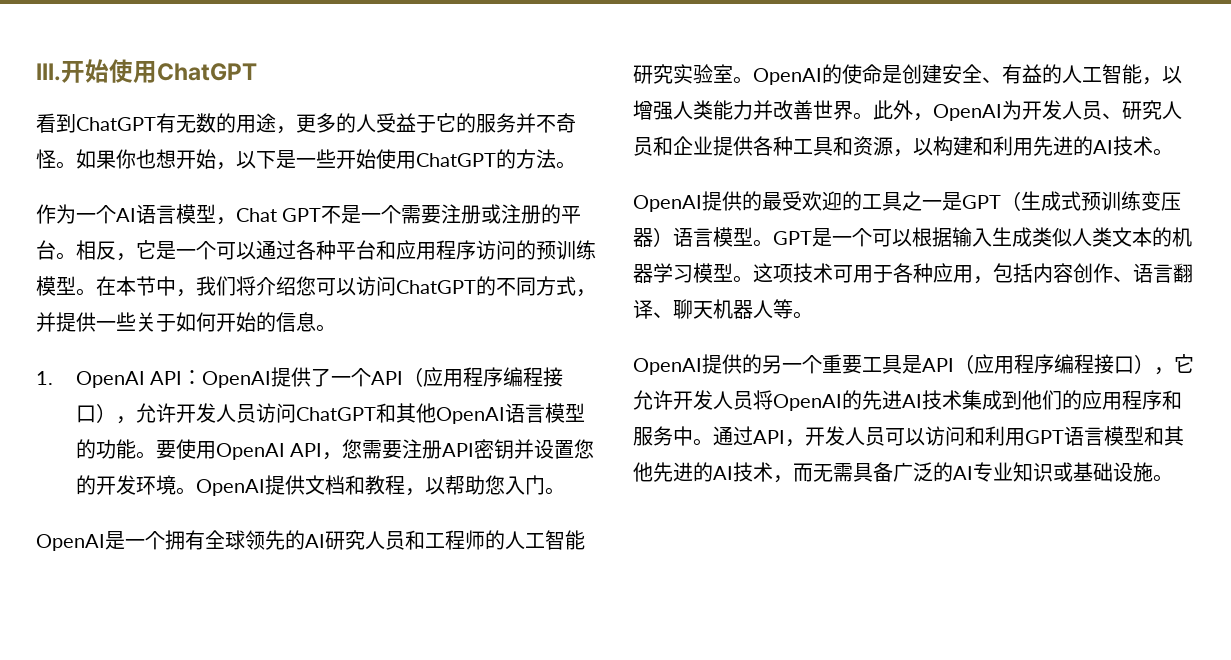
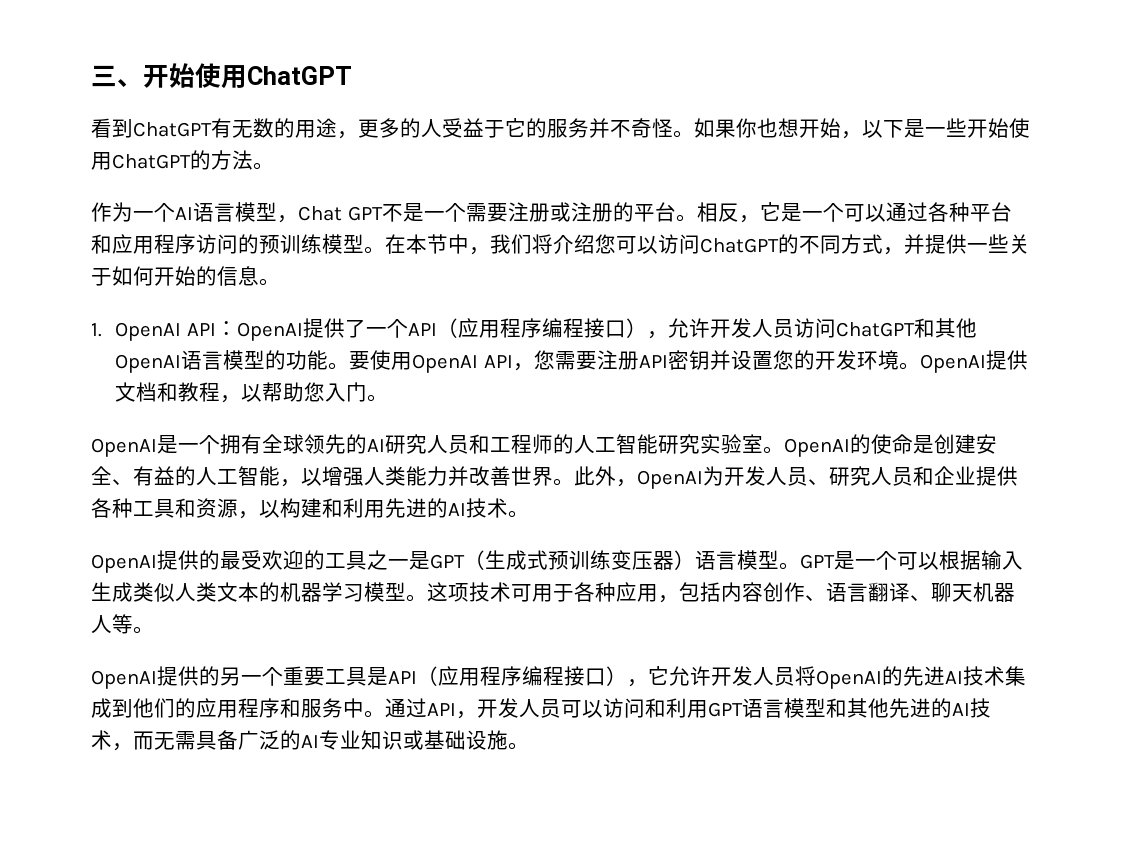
[36,63,61,81] III. -> [91,65,143,87] 三、

